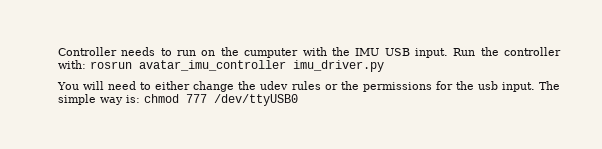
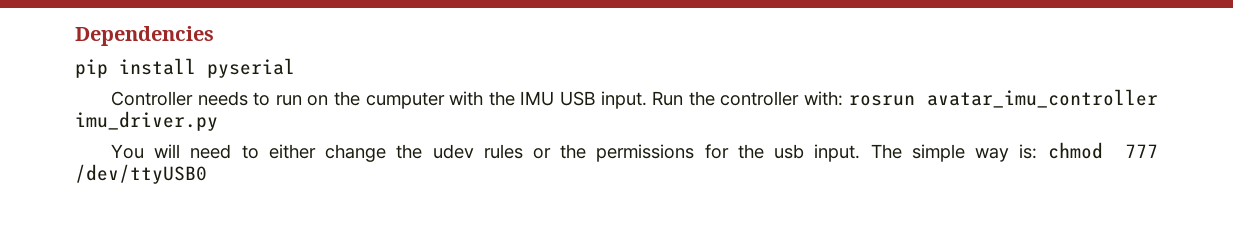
(58, 51) none -> [75,26,214,46] [75,58,295,78] Dependencies // pip install pyserial //

